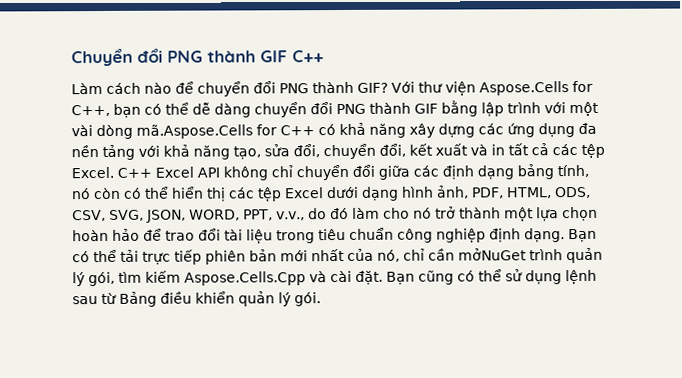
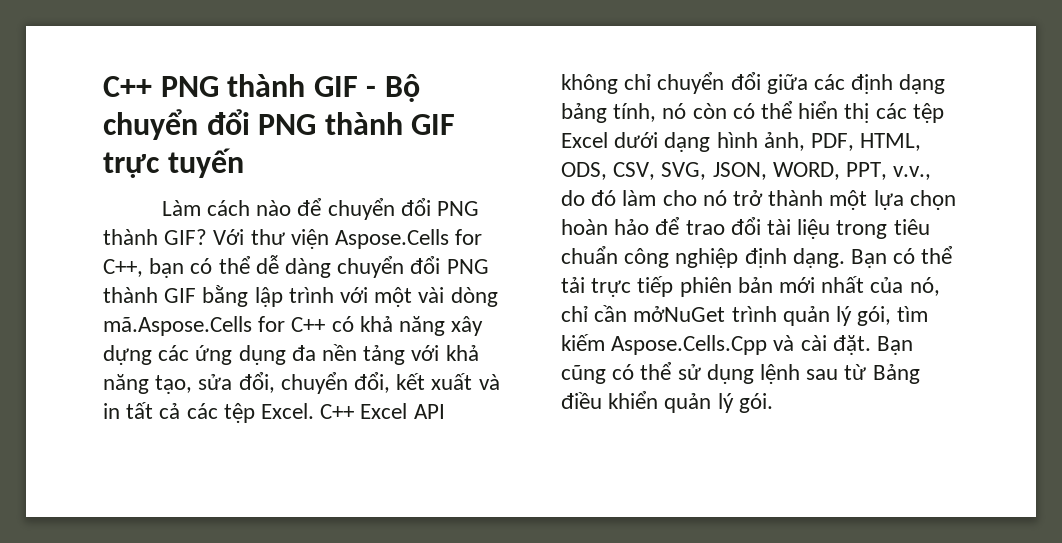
[71,48,324,67] Chuyển đổi PNG thành GIF C++ -> [103,74,420,102] [103,109,456,140] [103,148,244,178] C++ PNG thành GIF - Bộ chuyển đổi PNG thành GIF trực tuyến

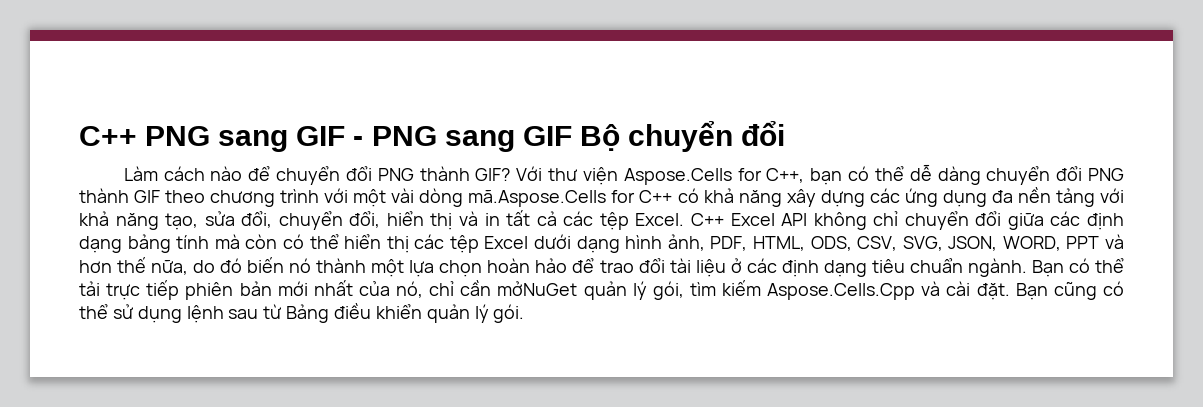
[227,74,306,97] thành -> [218,130,289,152] sang
(377, 91) none -> [371,126,572,152] PNG sang GIF
[258,112,456,135] [103,148,244,178] PNG thành GIF trực tuyến -> (786, 133) none
[202,285,283,307] bằng lập -> [165,190,276,207] theo chương
[396,373,473,390] kết xuất -> [386,211,453,230] hiển thị
[613,103,687,122] tính, nó -> [176,234,240,249] tính mà
[846,162,932,180] [561,190,764,206] PPT, v.v., do đó làm cho nó trở -> [1066,234,1125,249] [79,257,312,275] PPT và hơn thế nữa, do đó biến nó
[836,219,930,239] [561,246,845,268] trong tiêu chuẩn công nghiệp định dạng. -> [730,258,1027,277] ở các định dạng tiêu chuẩn ngành.
[731,306,777,322] trình -> (578, 288) none

